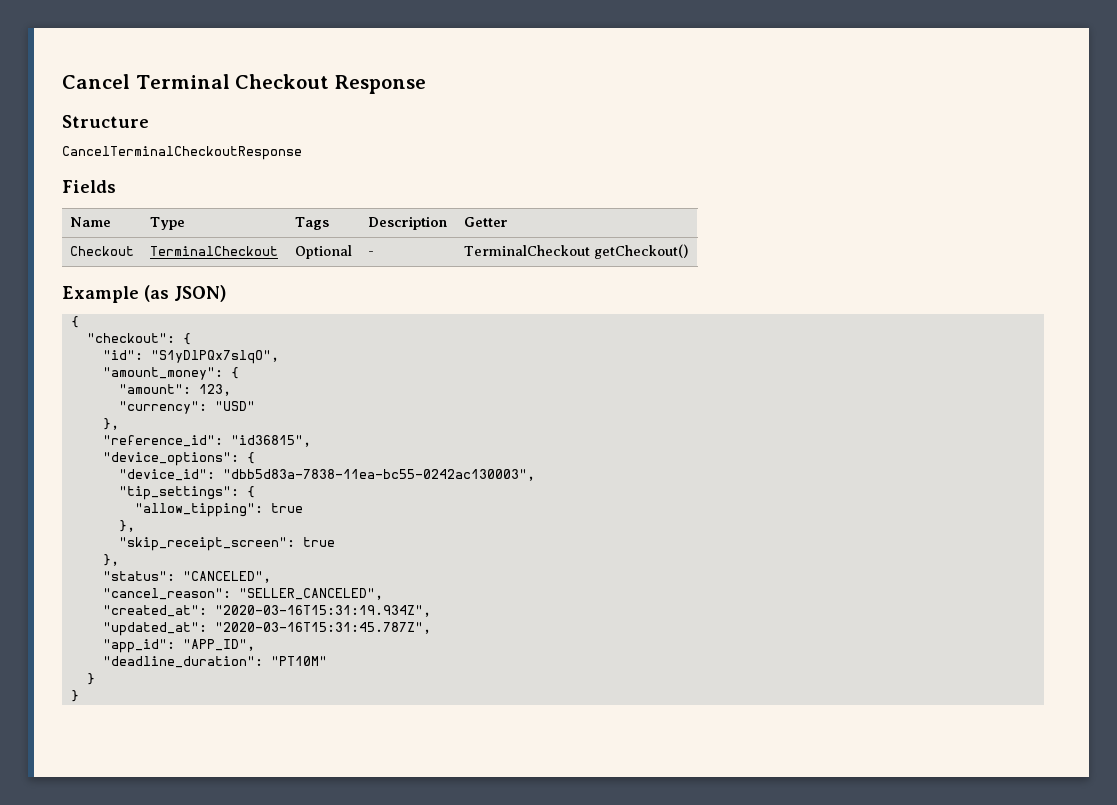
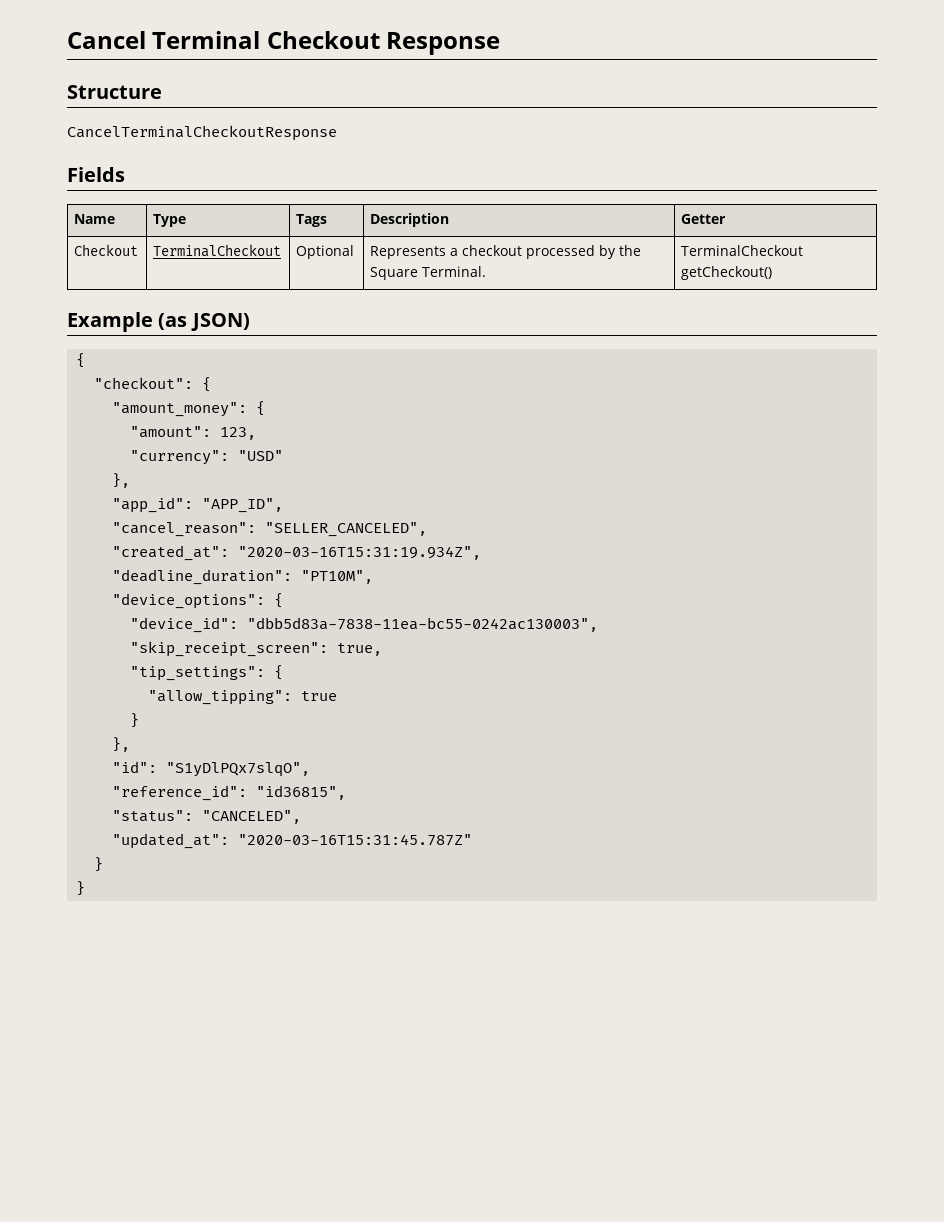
[367,251,374,256] - -> [370,245,642,259] [370,266,487,280] Represents a checkout processed by the Square Terminal.
[102,350,279,364] // "id": "S1yDlPQx7slqO", -> (211, 384) none
[102,435,311,447] "reference_id": "id36815", -> [112,497,283,513] [112,522,427,537] [112,545,481,561] [112,569,373,585] "app_id": "APP_ID", // "cancel_reason": "SELLER_CANCELED", // "created_at": "2020-03-16T15:31:19.934Z", // "deadline_duration": "PT10M",
(535, 475) none -> [130,641,382,657] // "skip_receipt_screen": true,
[118,520,135,532] [118,537,335,551] [102,554,119,566] [102,571,271,583] [102,588,383,600] [102,605,431,617] [102,622,431,636] [102,639,255,653] [102,656,327,668] // }, // "skip_receipt_screen": true // }, // "status": "CANCELED", // "cancel_reason": "SELLER_CANCELED", // "created_at": "2020-03-16T15:31:19.934Z", // "updated_at": "2020-03-16T15:31:45.787Z", // "app_id": "APP_ID", // "deadline_duration": "PT10M" -> [130,713,139,728] [112,737,130,752] [112,761,310,777] [112,785,346,801] [112,810,301,824] [112,833,472,849] // } // }, // "id": "S1yDlPQx7slqO", // "reference_id": "id36815", // "status": "CANCELED", // "updated_at": "2020-03-16T15:31:45.787Z"

